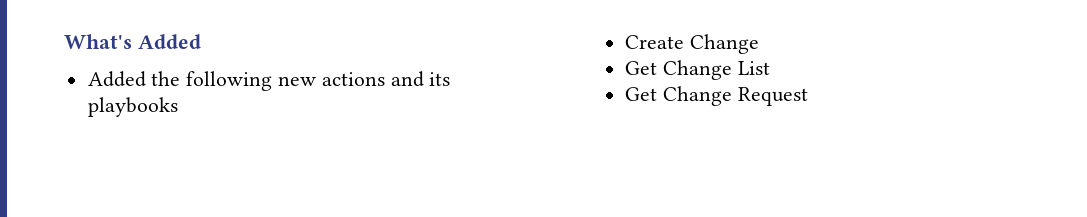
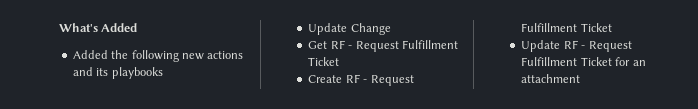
[625,35,685,49] Create -> [308,23,348,35] Update
[662,60,770,80] [625,86,808,106] Change List // Get Change Request -> [330,40,458,52] [308,57,340,66] [308,74,414,86] [521,23,612,32] [521,40,632,52] [521,57,646,66] [521,74,581,83] RF - Request Fulfillment Ticket // Create RF - Request Fulfillment Ticket // Update RF - Request Fulfillment Ticket for an attachment

